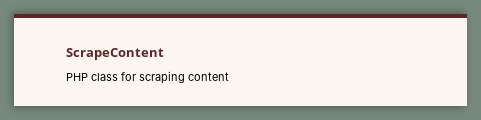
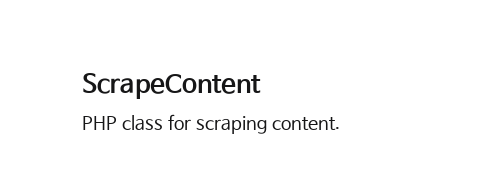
[188,72,229,81] content -> [272,117,341,131] content.

